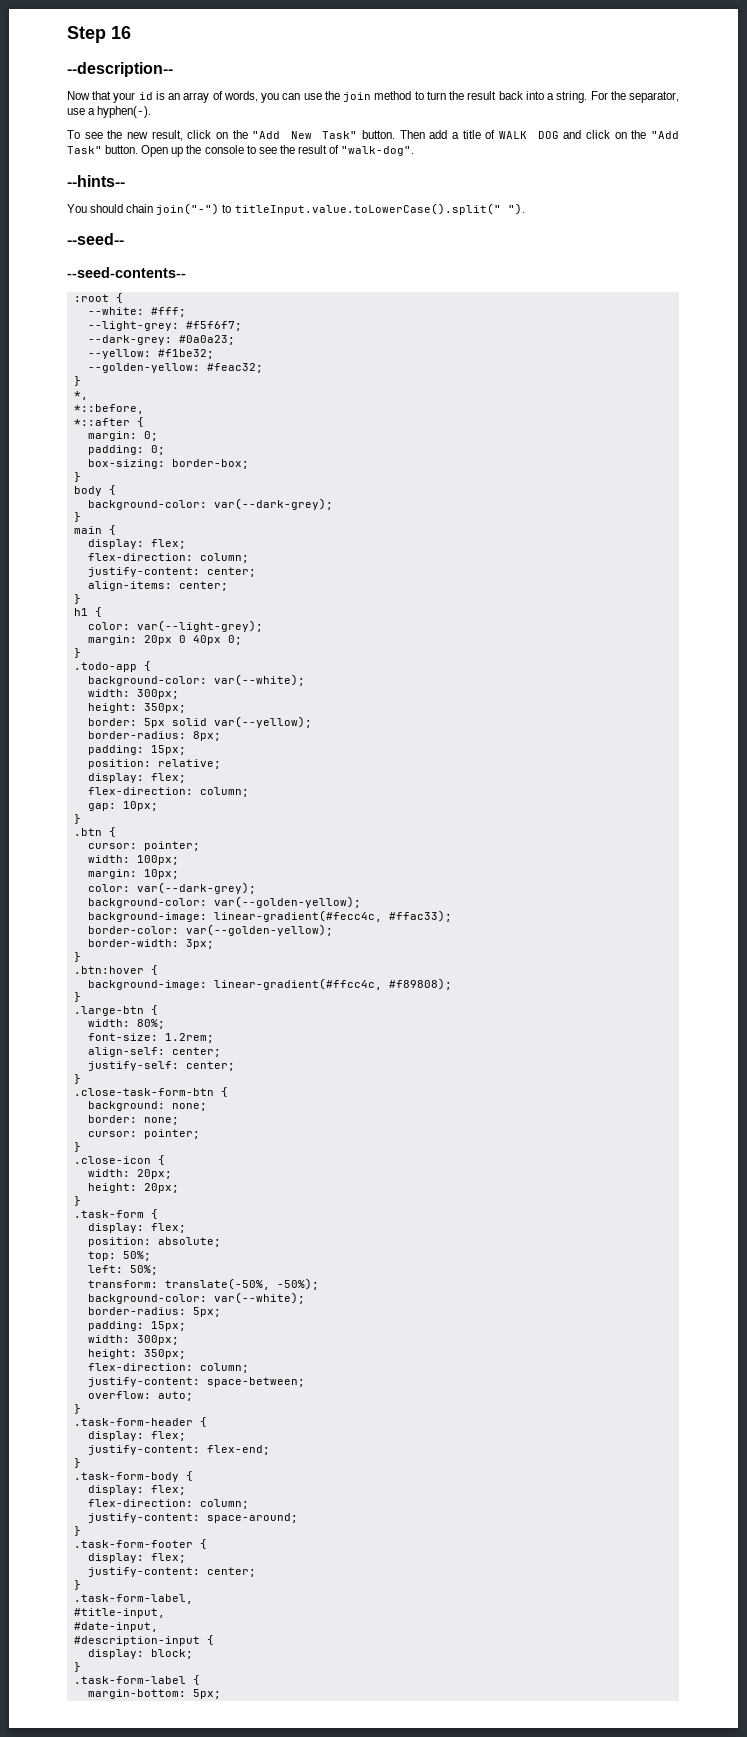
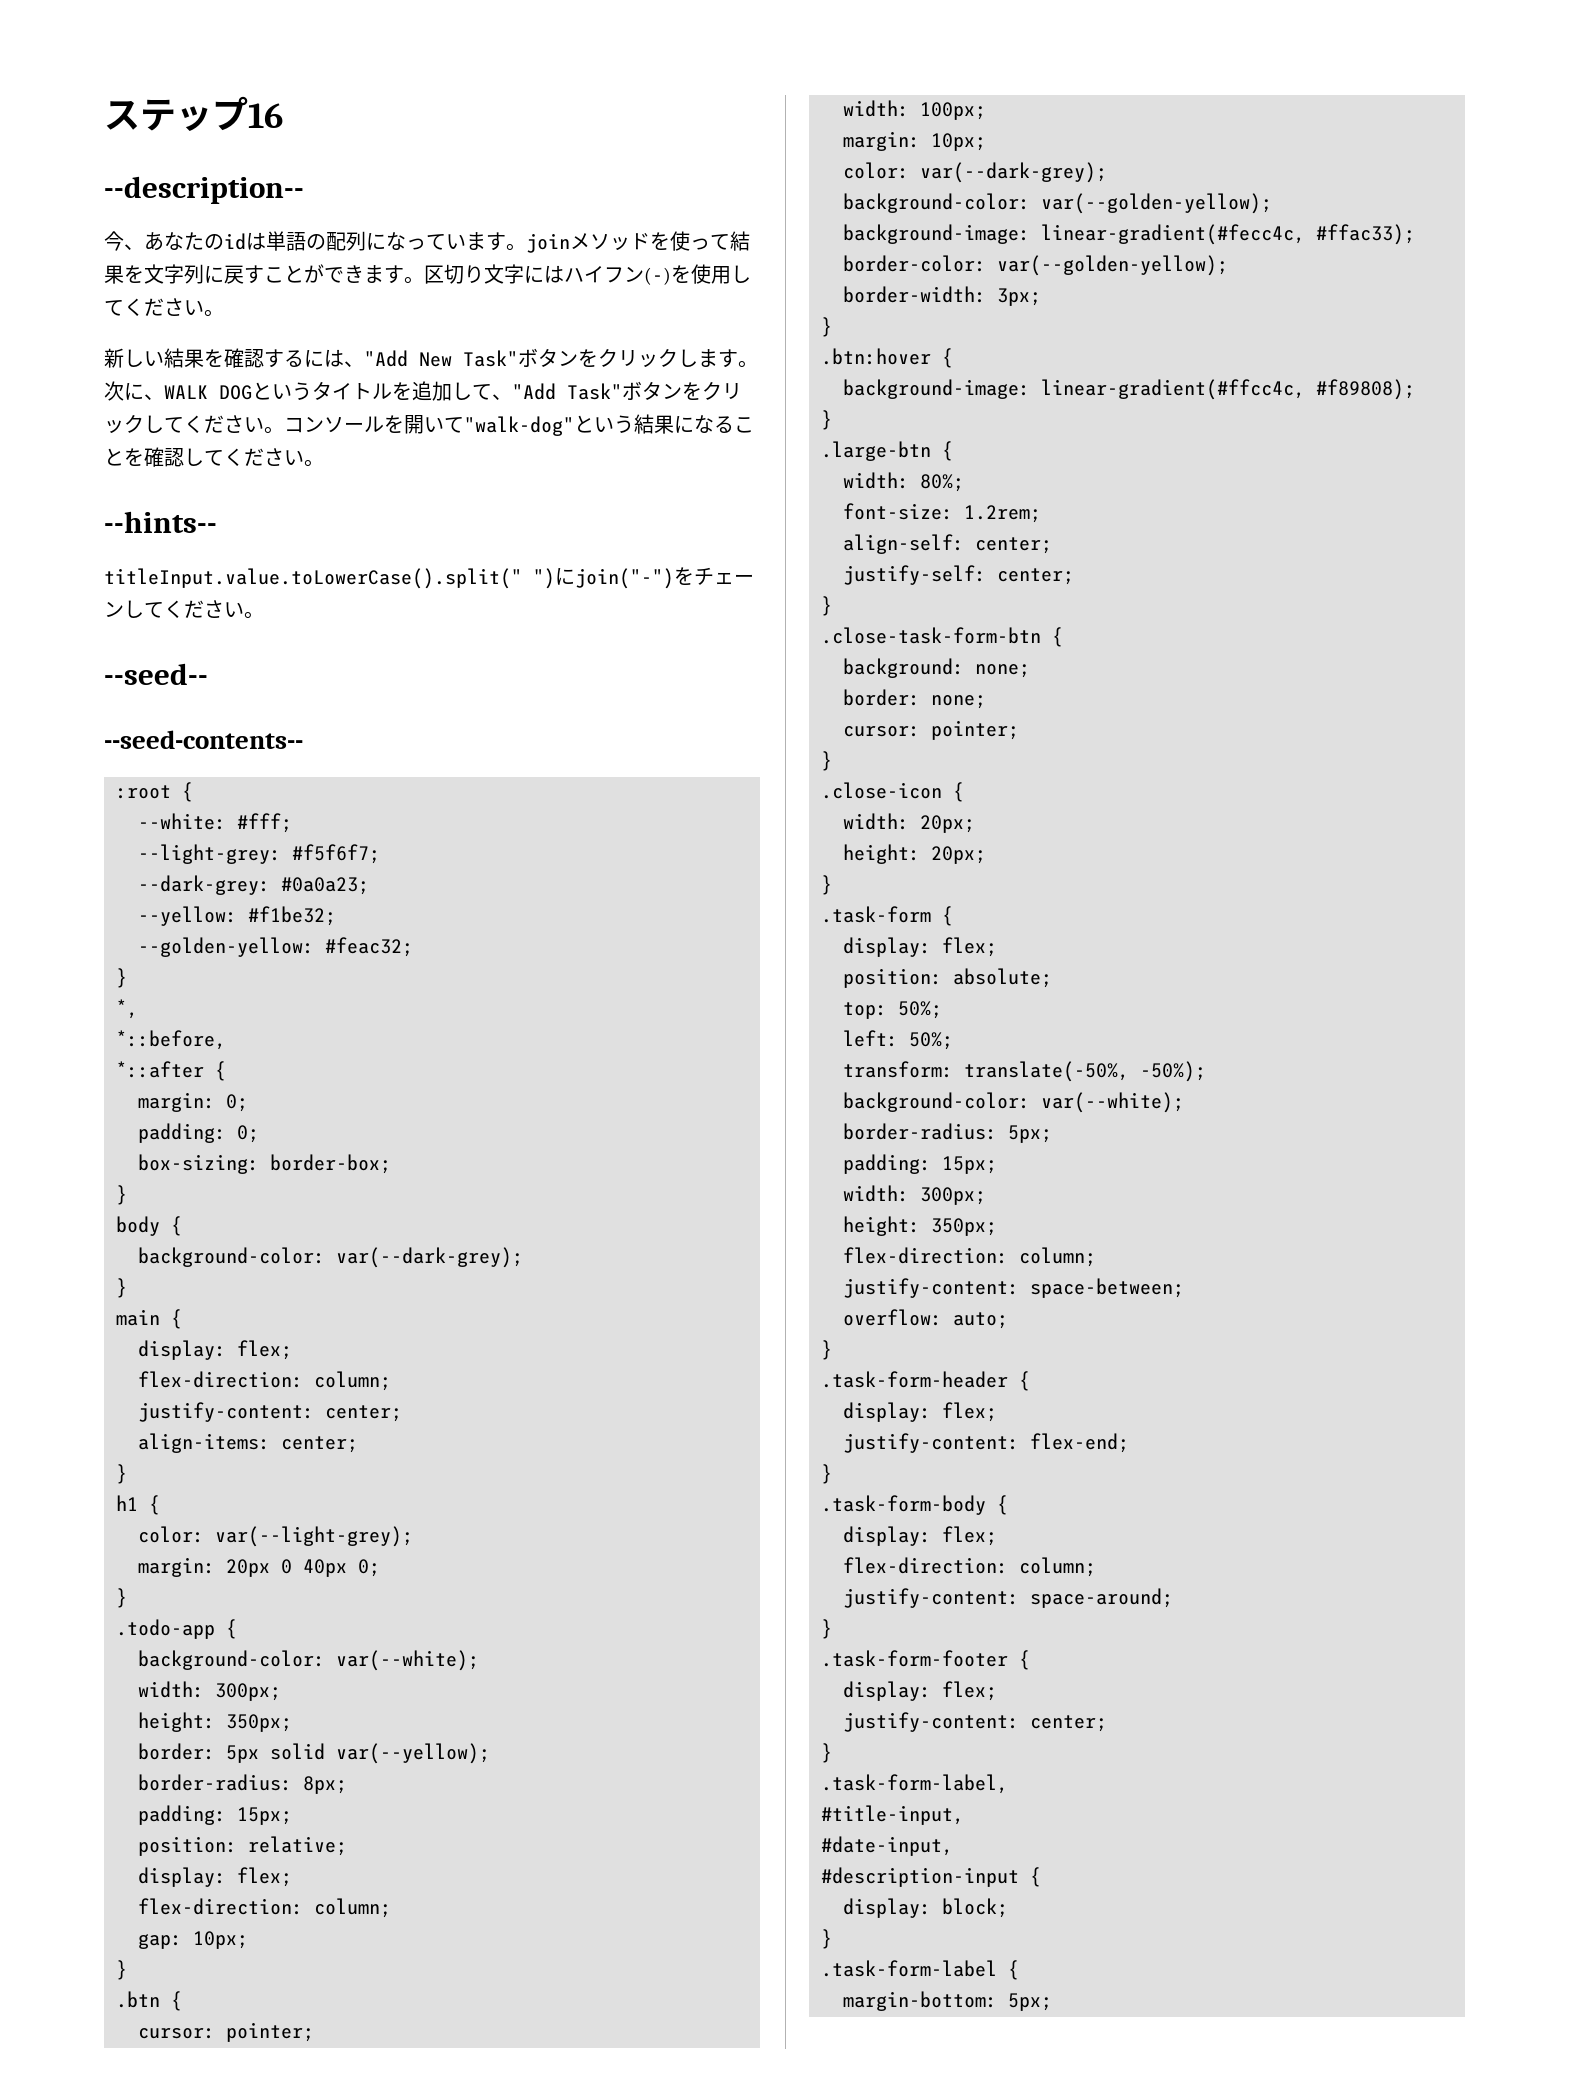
[67,26,106,43] Step -> [104,96,248,131] ステップ
[67,91,680,103] [67,106,152,118] [67,130,679,141] [67,145,415,157] [67,175,125,187] [67,203,525,215] Now that your id is an array of words, you can use the join method to turn the result back into a string. For the separator, use a hyphen(-). // To see the new result, click on the "Add New Task" button. Then add a title of WALK DOG and click on the "Add Task" button. Open up the console to see the result of "walk-dog". // --hints-- // You should chain join("-") to titleInput.value.toLowerCase().split(" "). -> [104,231,750,253] [104,264,751,285] [104,298,224,317] [104,348,758,368] [104,381,742,401] [104,414,754,436] [104,447,324,467] [104,511,217,533] [104,567,754,589] [104,600,264,619] 今、あなたのidは単語の配列になっています。joinメソッドを使って結果を文字列に戻すことができます。区切り文字にはハイフン(-)を使用してください。 // 新しい結果を確認するには、"Add New Task"ボタンをクリックします。次に、WALK DOGというタイトルを追加して、"Add Task"ボタンをクリックしてください。コンソールを開いて"walk-dog"という結果になることを確認してください。 // --hints-- // titleInput.value.toLowerCase().split(" ")にjoin("-")をチェーンしてください。

